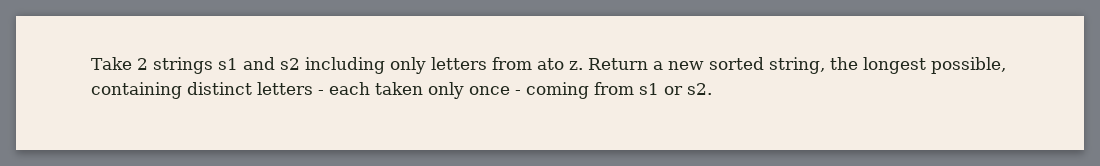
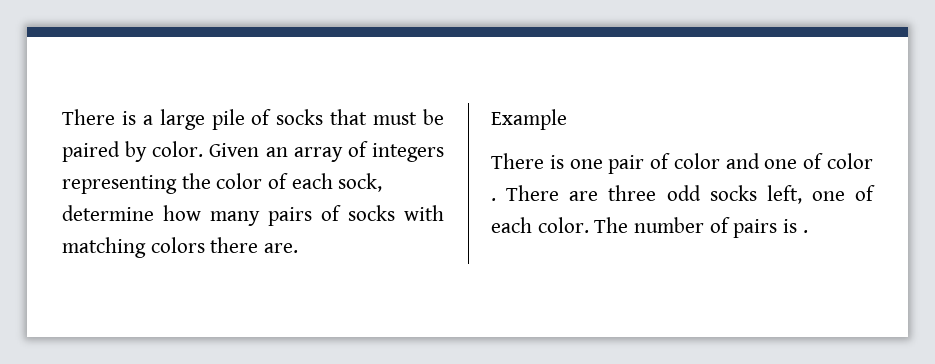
[91,57,1006,74] [91,82,712,99] Take 2 strings s1 and s2 including only letters from ato z. Return a new sorted string, the longest possible, containing distinct letters - each taken only once - coming from s1 or s2. -> [62,109,444,130] [62,141,444,162] [62,173,383,194] [62,205,444,226] [62,237,299,258] [491,109,567,130] [491,153,873,174] [491,185,875,204] [491,217,808,238] There is a large pile of socks that must be paired by color. Given an array of integers representing the color of each sock, determine how many pairs of socks with matching colors there are. // Example // There is one pair of color and one of color . There are three odd socks left, one of each color. The number of pairs is .

